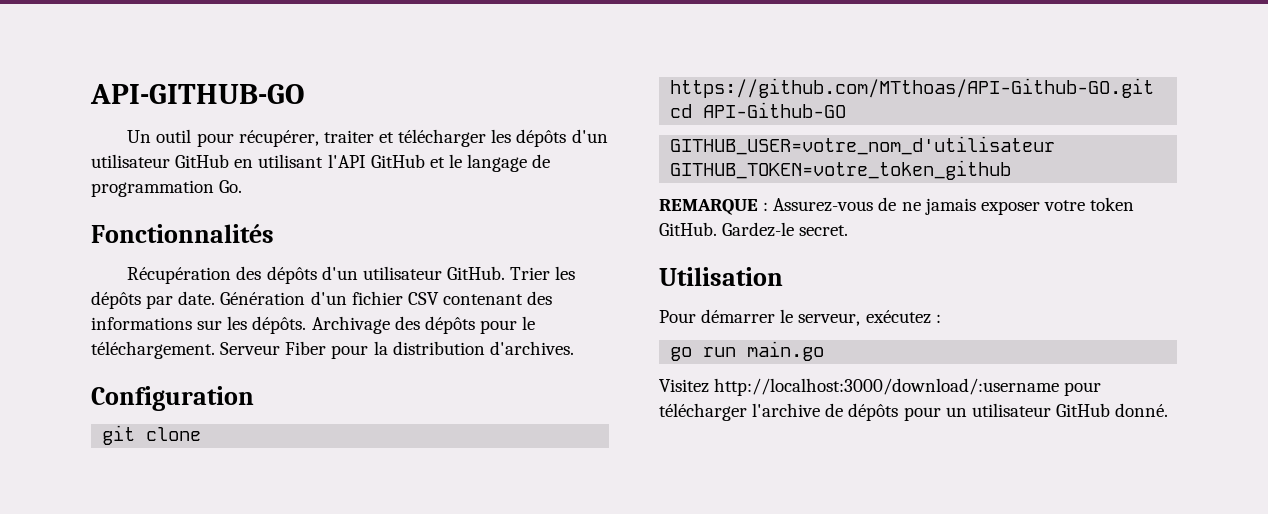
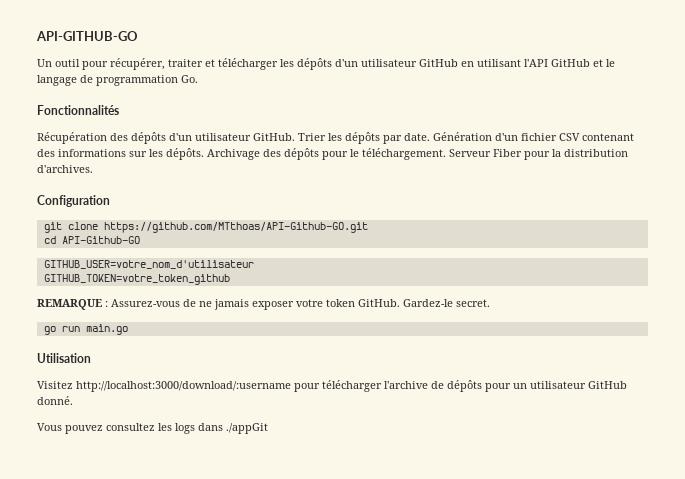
[659,267,783,286] [659,309,941,326] // Utilisation // Pour démarrer le serveur, exécutez : -> (490, 303) none
(825, 351) none -> [37,353,91,363] // Utilisation
(1169, 410) none -> [37,423,268,434] // Vous pouvez consultez les logs dans ./appGit

